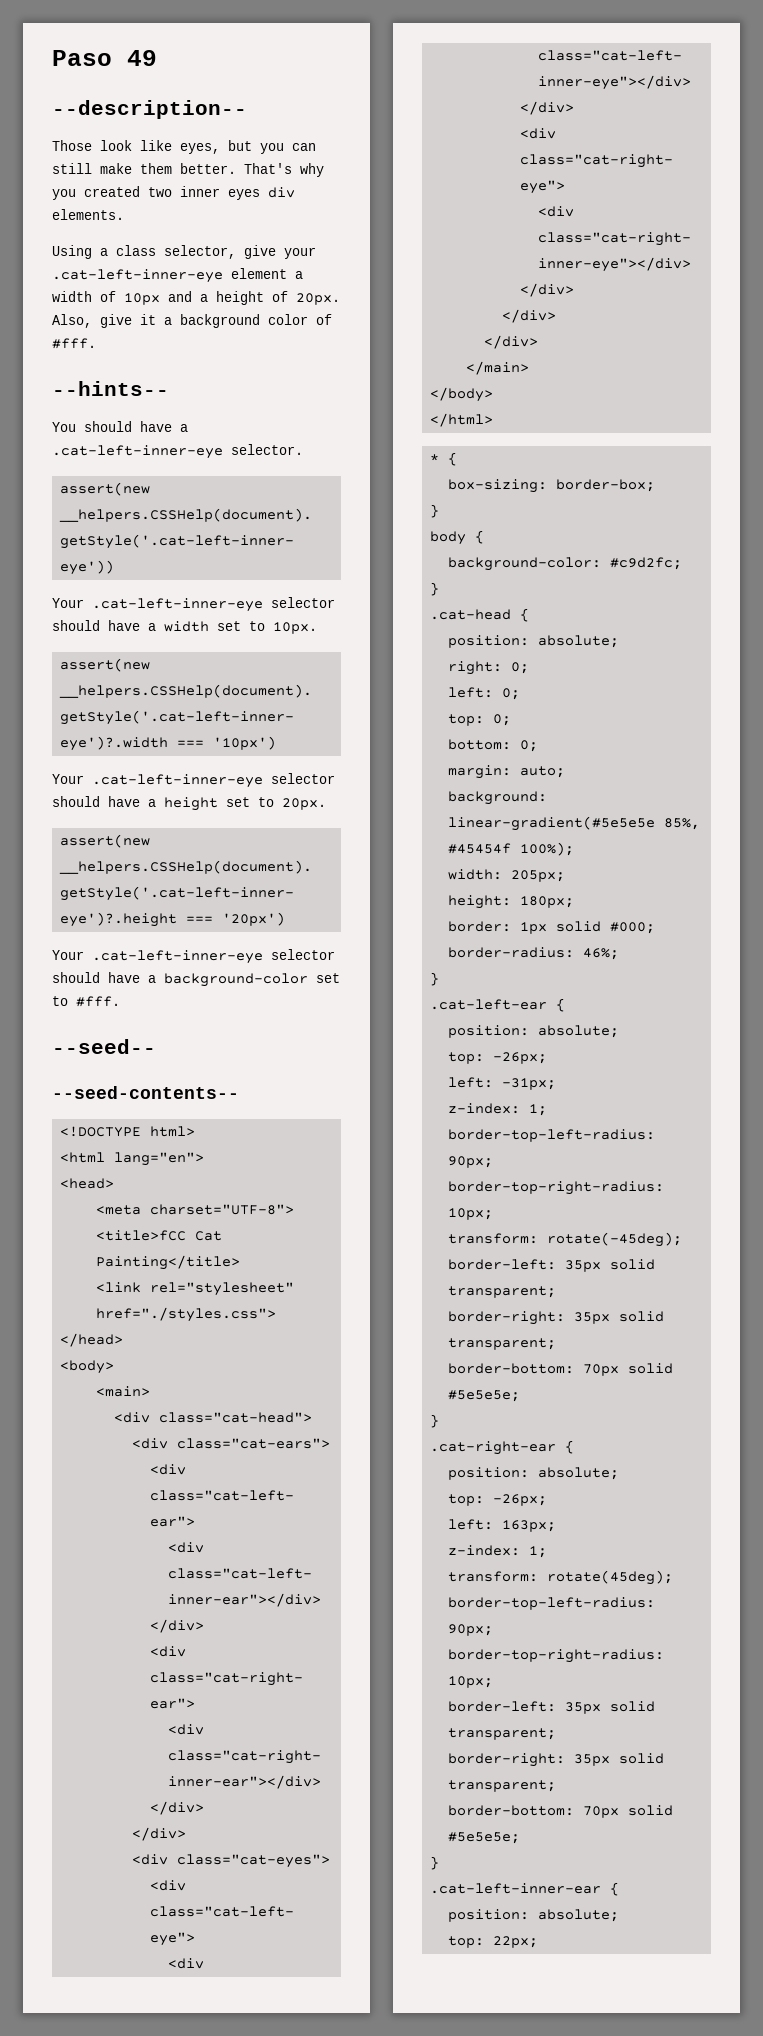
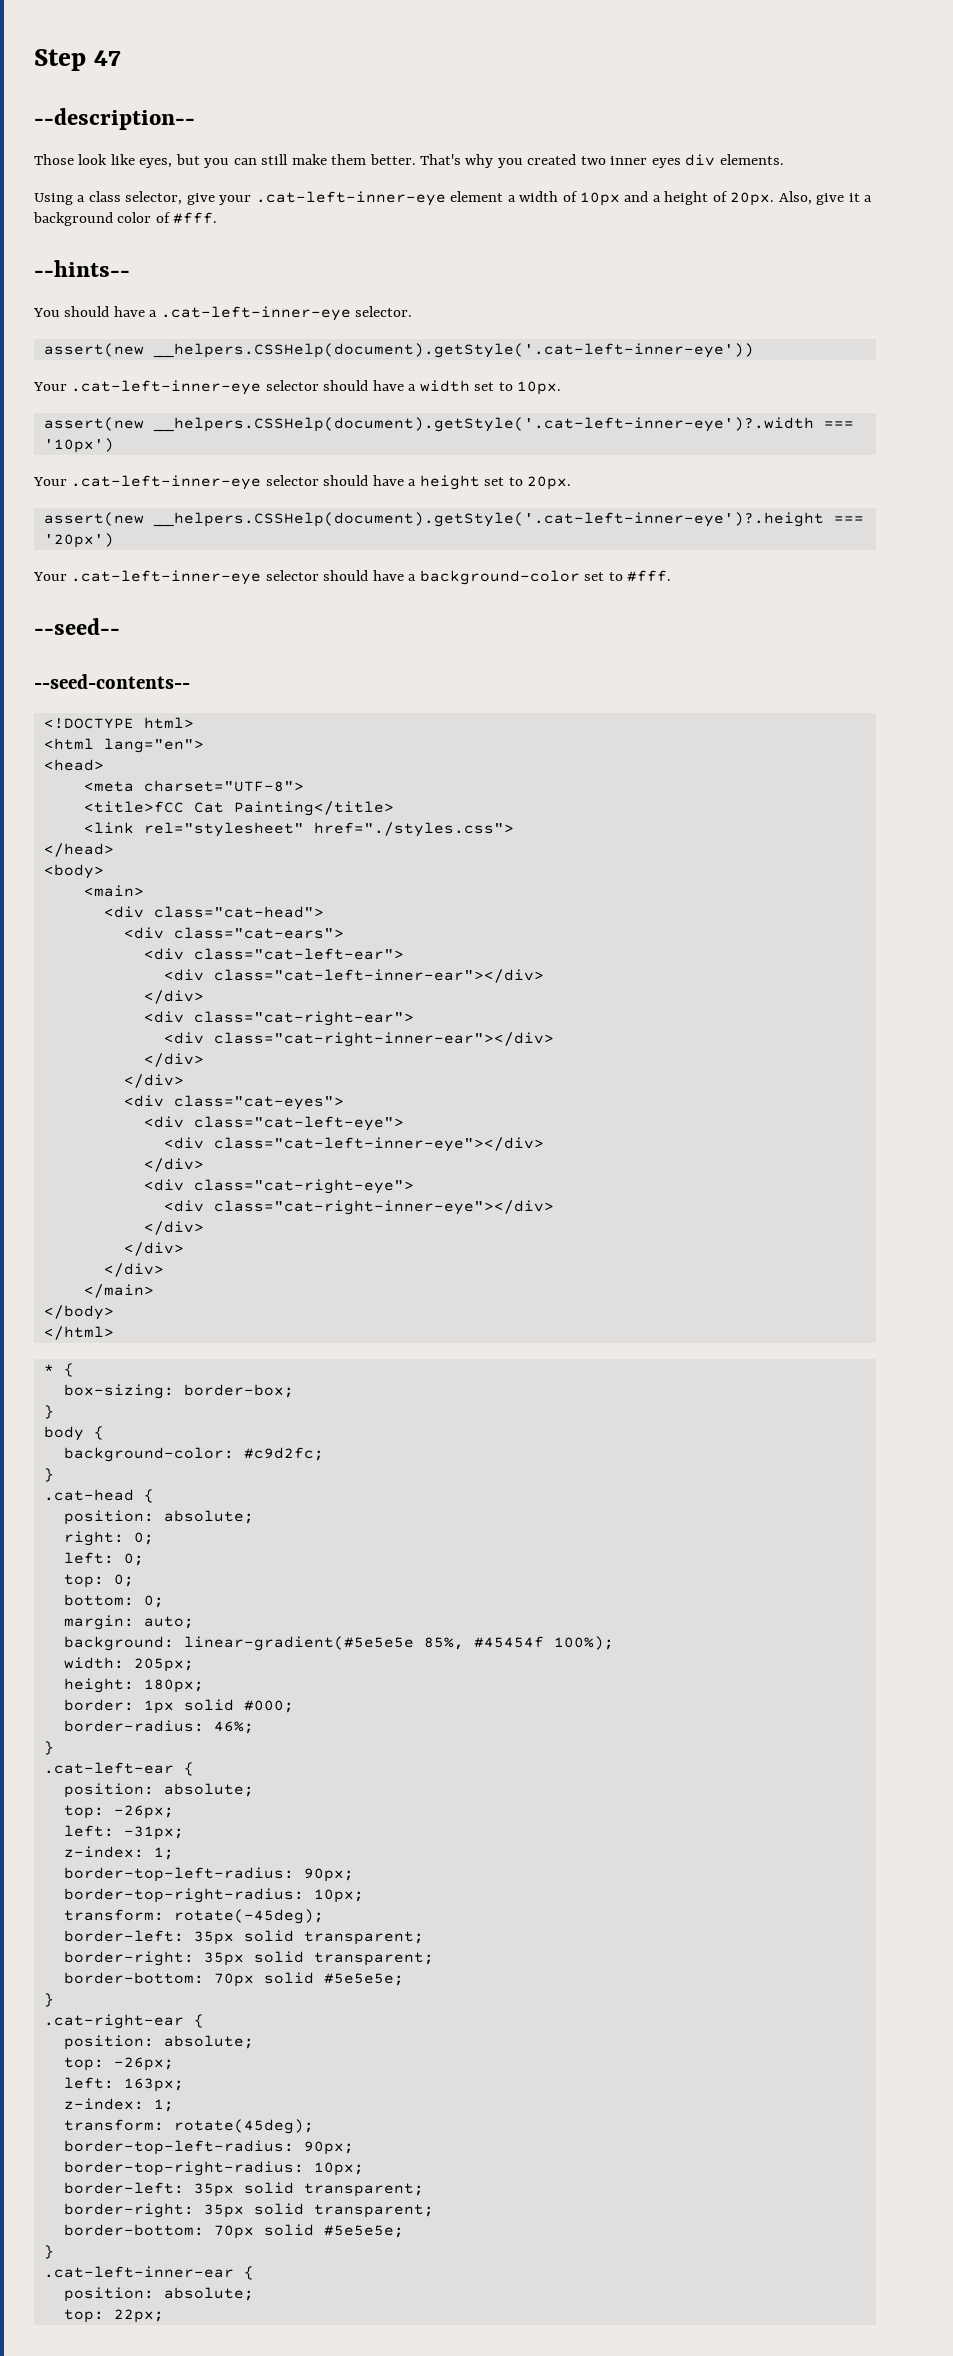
[52,50,157,66] Paso 49 -> [34,49,122,71] Step 47

